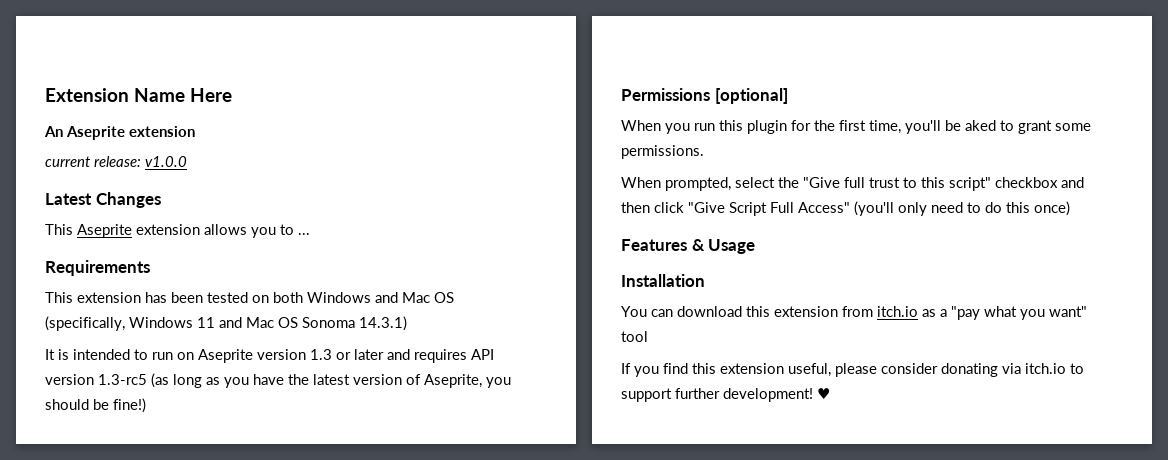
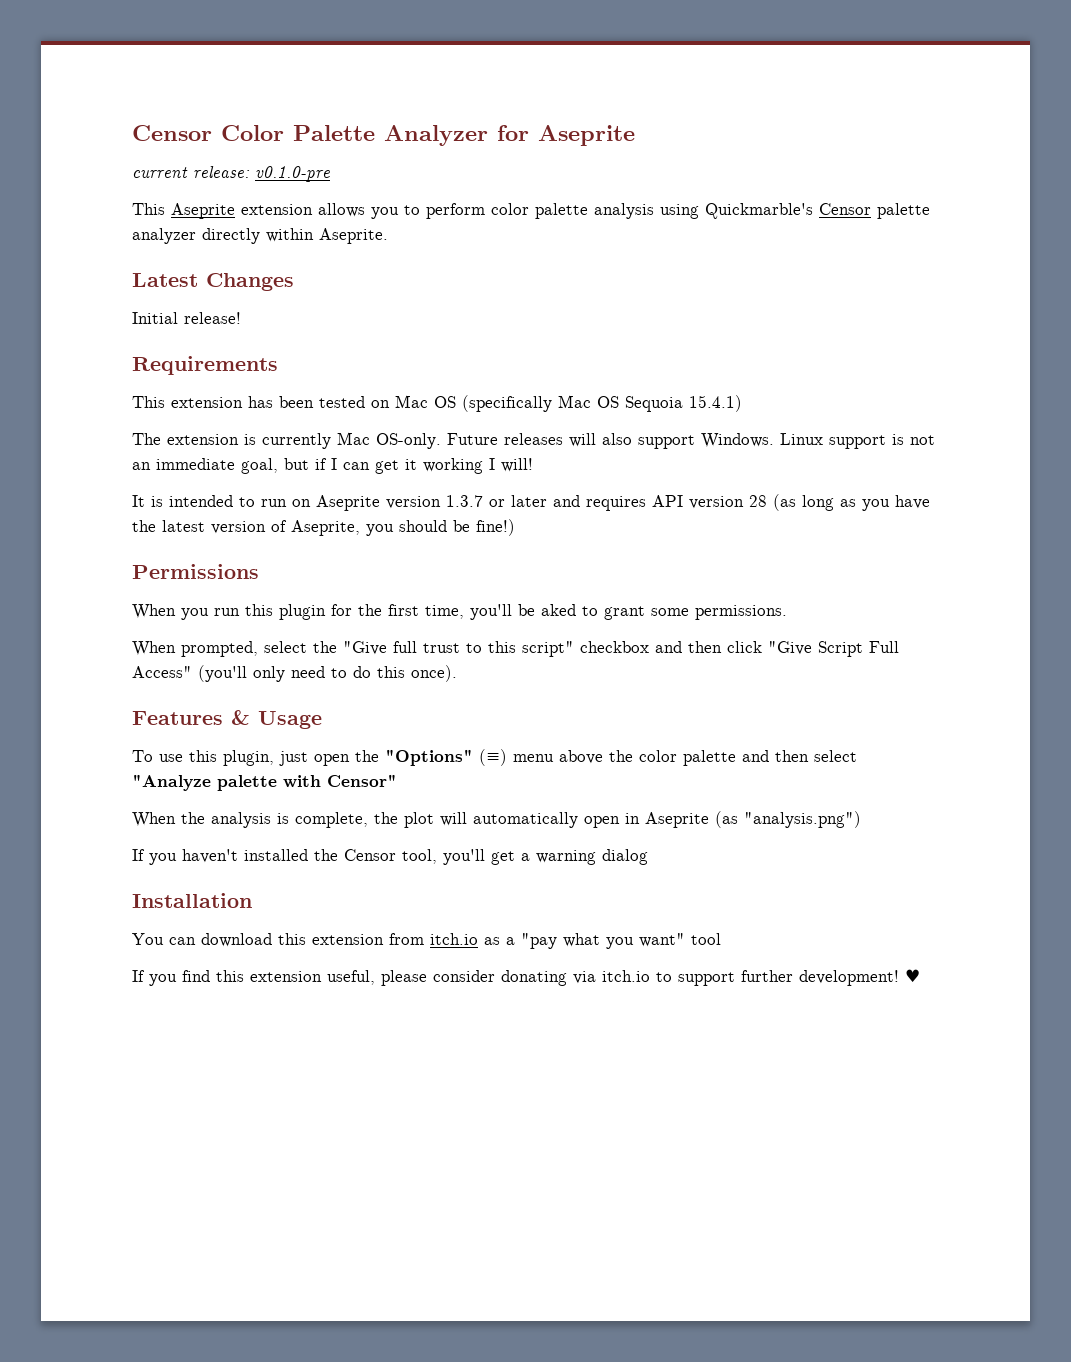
[45,88,232,102] [44,126,195,140] Extension Name Here // An Aseprite extension -> [132,125,635,146] Censor Color Palette Analyzer for Aseprite
[145,156,187,167] [45,192,161,208] v1.0.0 // Latest Changes -> [255,166,330,182] v0.1.0-pre
[298,233,310,235] ... -> [426,203,930,219] [132,228,388,244] [132,273,294,291] [132,312,241,324] perform color palette analysis using Quickmarble's Censor palette analyzer directly within Aseprite. // Latest Changes // Initial release!
[273,292,454,303] [45,316,407,331] both Windows and Mac OS (specifically, Windows 11 and Mac OS Sonoma 14.3.1) -> [395,395,742,412] [132,432,935,449] [132,458,533,474] Mac OS (specifically Mac OS Sequoia 15.4.1) // The extension is currently Mac OS-only. Future releases will also support Windows. Linux support is not an immediate goal, but if I can get it working I will!
[310,349,332,360] 1.3 -> [446,495,483,507] 1.3.7
[98,374,147,385] 1.3-rc5 -> [749,495,767,507] 28
[714,88,788,104] [optional] -> (259, 571) none
[1034,201,1070,216] once) -> [411,665,457,682] once).
(756, 246) none -> [132,749,857,766] [132,774,397,791] [132,811,861,828] [132,849,648,865] // To use this plugin, just open the "Options" (≡) menu above the color palette and then select "Analyze palette with Censor" // When the analysis is complete, the plot will automatically open in Aseprite (as "analysis.png") // If you haven't installed the Censor tool, you'll get a warning dialog

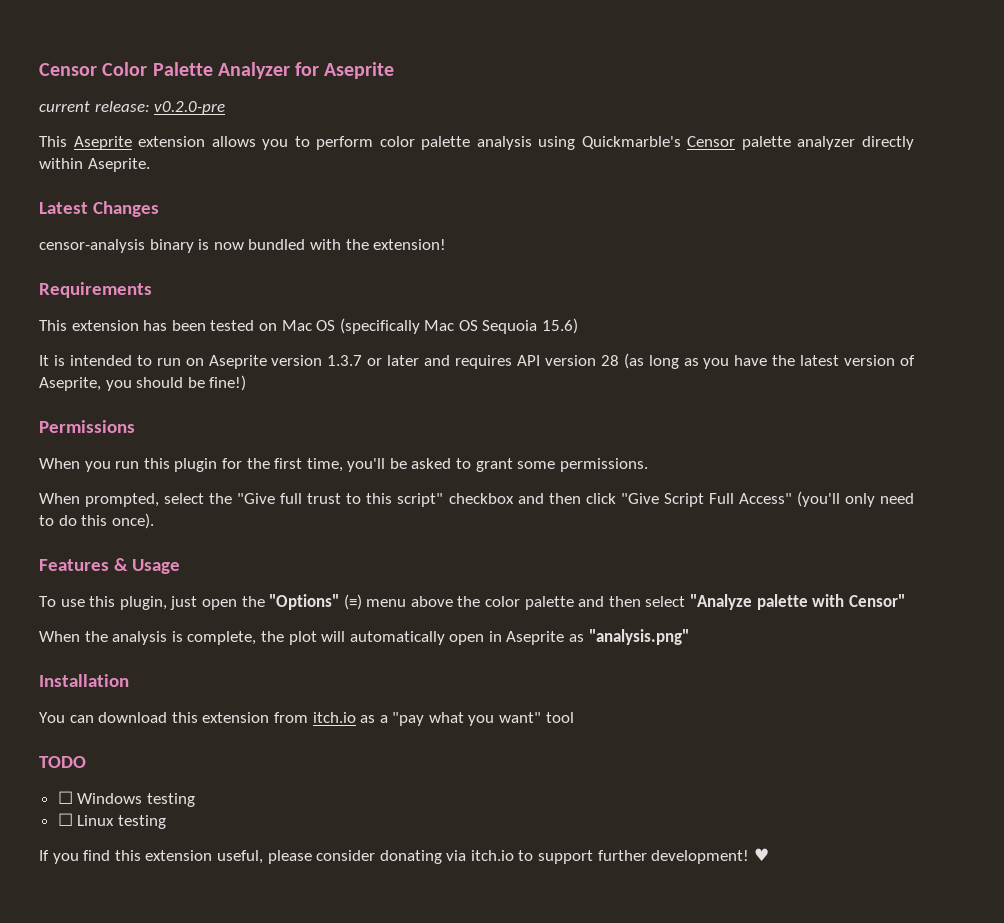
[255,166,330,182] v0.1.0-pre -> [154,101,226,115] v0.2.0-pre
[132,312,241,324] Initial release! -> [39,239,447,253] censor-analysis binary is now bundled with the extension!
[689,395,742,412] [132,432,935,449] [132,458,533,474] 15.4.1) // The extension is currently Mac OS-only. Future releases will also support Windows. Linux support is not an immediate goal, but if I can get it working I will! -> [542,318,579,334] 15.6)
[541,604,576,616] aked -> [411,458,452,469] asked
[715,811,861,828] [132,849,648,865] (as "analysis.png") // If you haven't installed the Censor tool, you'll get a warning dialog -> [569,629,689,645] as "analysis.png"
(721, 939) none -> [39,756,86,768] [57,791,195,807] [57,813,166,829] // TODO // ☐ Windows testing // ☐ Linux testing

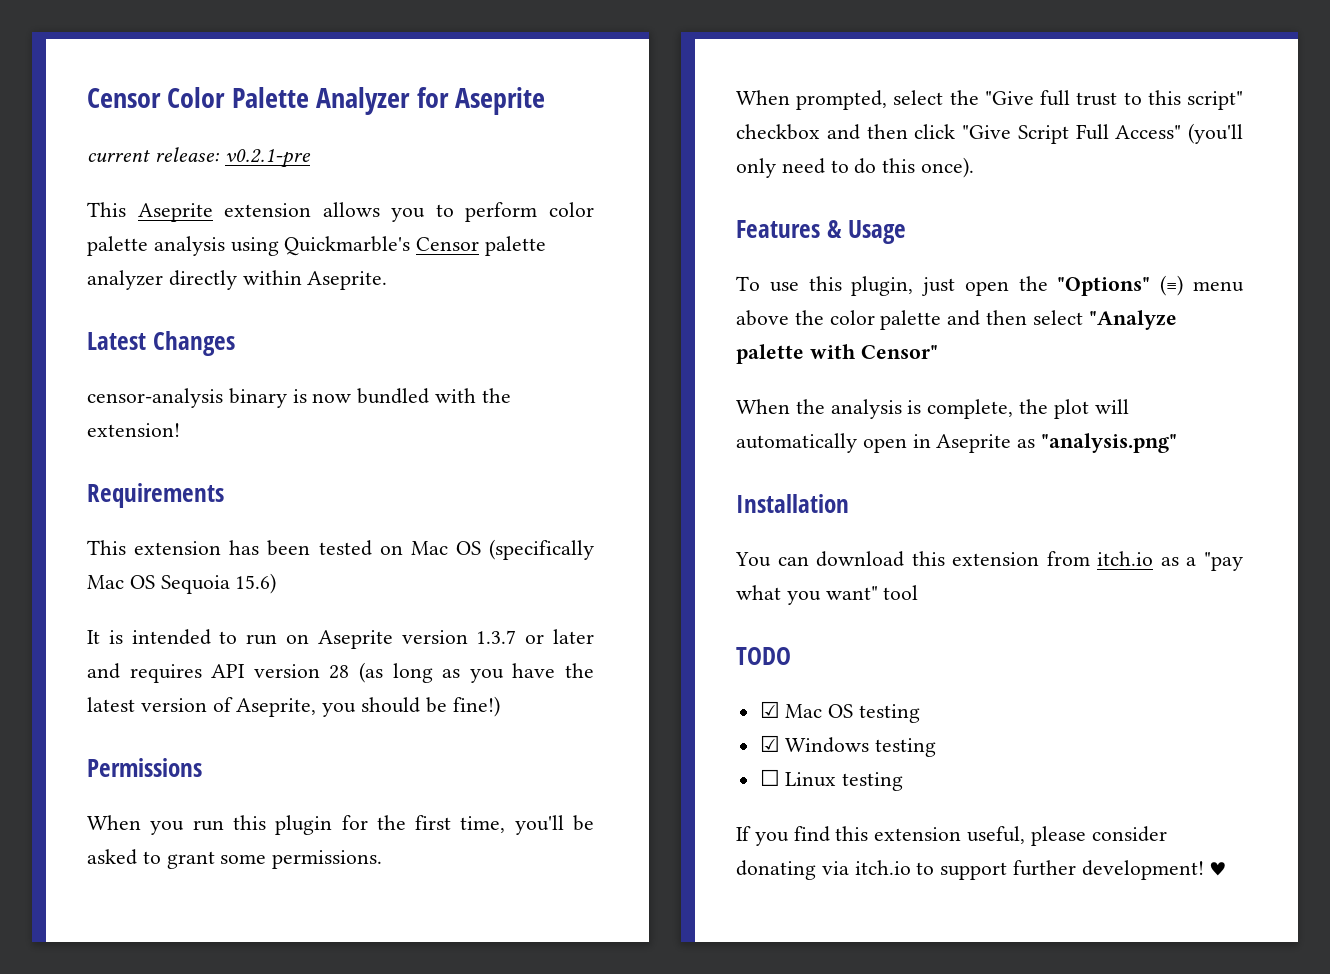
[154,101,226,115] v0.2.0-pre -> [224,148,311,168] v0.2.1-pre
[57,791,73,804] ☐ -> [759,701,921,723] [759,735,780,752] ☑ Mac OS testing // ☑

